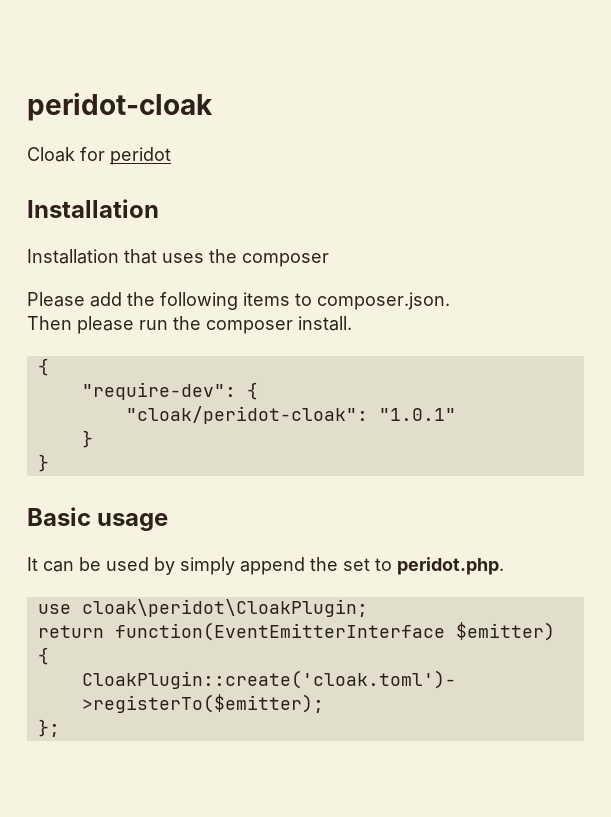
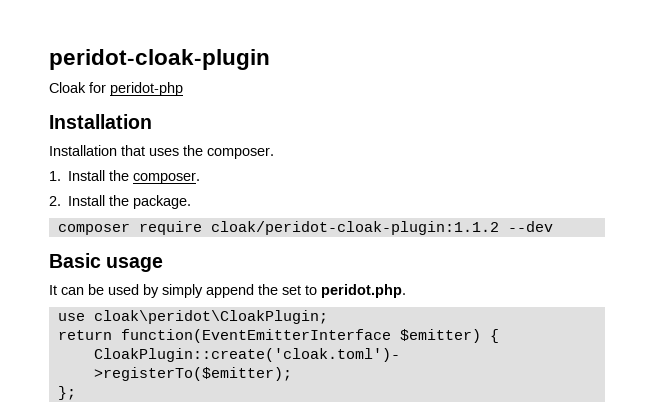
[27,92,213,121] peridot-cloak -> [49,49,270,70] peridot-cloak-plugin
[110,147,171,165] peridot -> [110,82,183,96] peridot-php
[242,253,329,267] [27,292,450,310] [27,316,352,334] [37,358,49,376] [81,382,258,400] [125,406,456,424] [81,430,93,448] [37,454,49,472] composer // Please add the following items to composer.json. // Then please run the composer install. // { // "require-dev": { // "cloak/peridot-cloak": "1.0.1" // } // } -> [207,147,274,159] [49,170,201,184] [49,195,192,209] [57,221,553,235] composer. // 1. Install the composer. // 2. Install the package. // composer require cloak/peridot-cloak-plugin:1.1.2 --dev

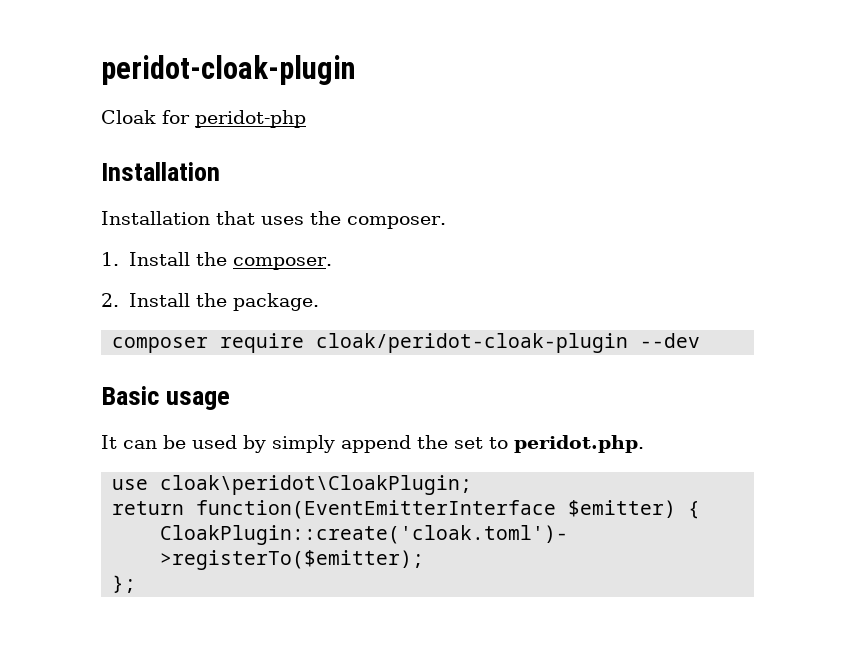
[210,221,499,235] cloak/peridot-cloak-plugin:1.1.2 -> [316,333,629,353] cloak/peridot-cloak-plugin

